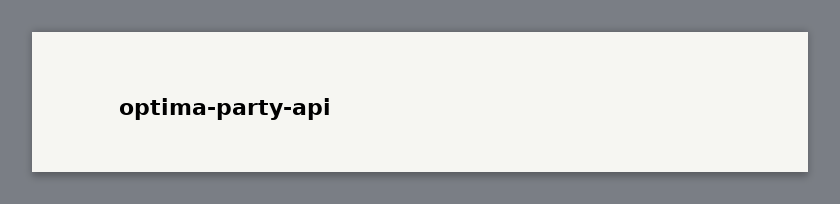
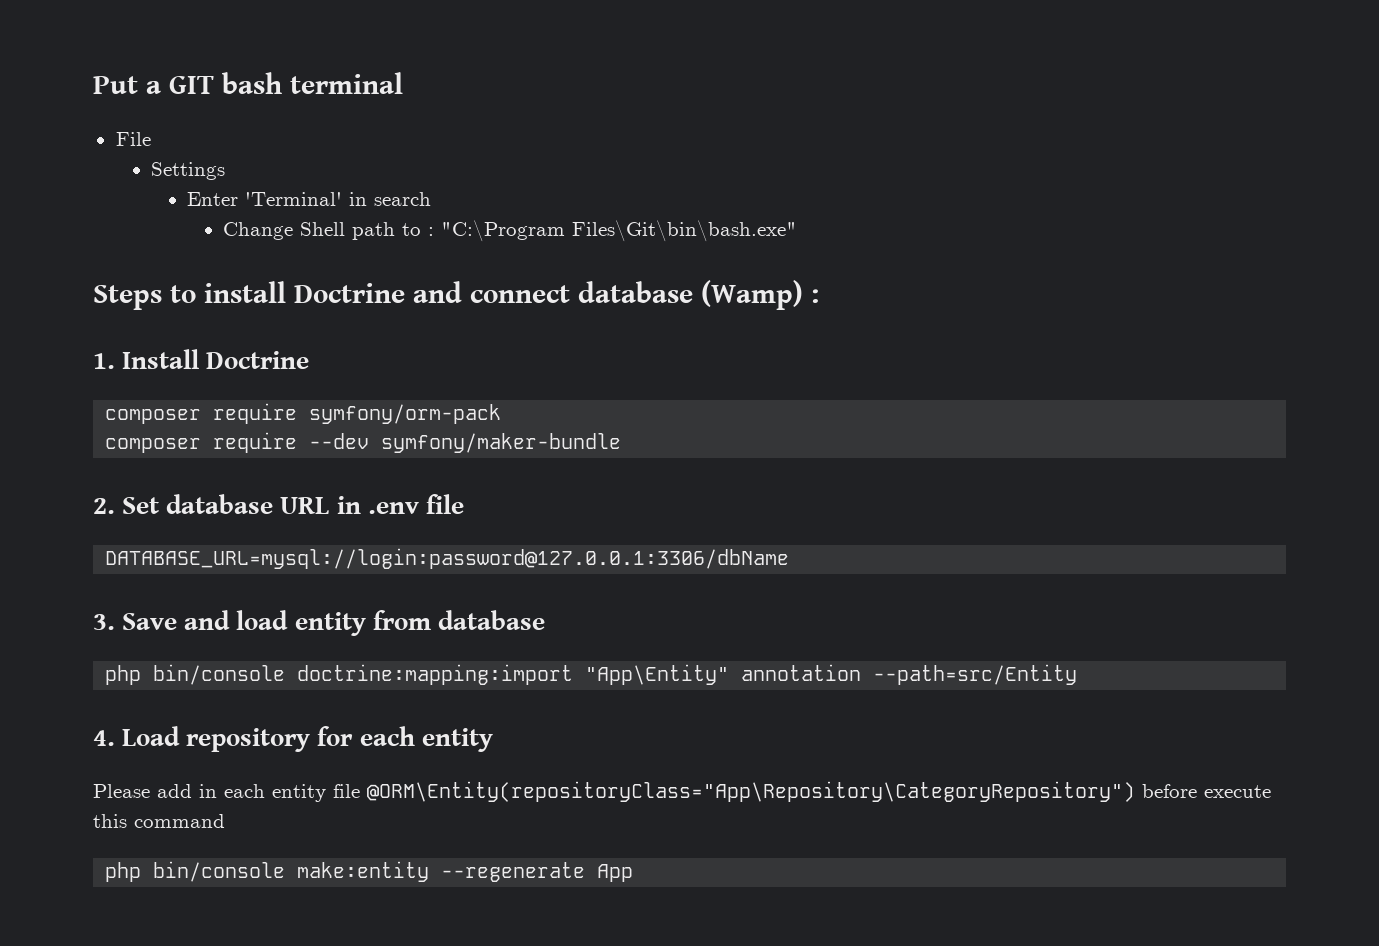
[119,98,331,120] optima-party-api -> [93,72,403,94] [115,132,151,146] [151,162,226,180] [187,192,432,206] [223,220,798,242] [93,280,819,310] [93,349,310,369] [105,403,502,424] [105,432,622,453] [93,494,464,514] [105,548,790,569] [93,610,545,636] [105,664,1078,685] [93,726,493,752] [93,781,1271,802] [93,814,225,828] [105,861,634,882] Put a GIT bash terminal // File // Settings // Enter 'Terminal' in search // Change Shell path to : "C:\Program Files\Git\bin\bash.exe" // Steps to install Doctrine and connect database (Wamp) : // 1. Install Doctrine // composer require symfony/orm-pack // composer require --dev symfony/maker-bundle // 2. Set database URL in .env file // DATABASE_URL=mysql://login:password@127.0.0.1:3306/dbName // 3. Save and load entity from database // php bin/console doctrine:mapping:import "App\Entity" annotation --path=src/Entity // 4. Load repository for each entity // Please add in each entity file @ORM\Entity(repositoryClass="App\Repository\CategoryRepository") before execute this command // php bin/console make:entity --regenerate App

